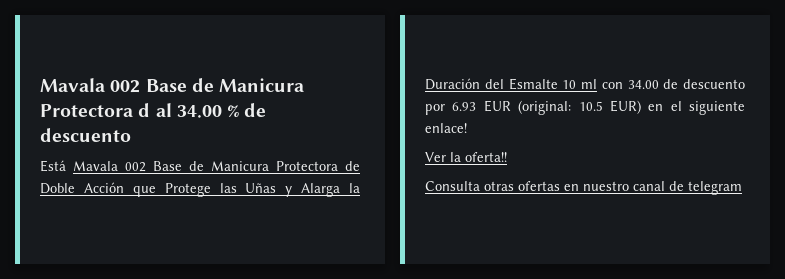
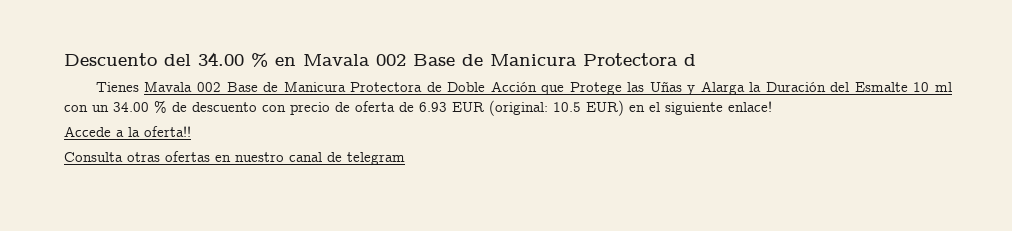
(40, 85) none -> [64,52,296,67] Descuento del 34.00 % en
[155,103,267,118] [40,128,131,142] [40,160,66,172] al 34.00 % de descuento // Está -> [95,82,139,92] // Tienes
[627,79,745,89] [425,104,445,115] 34.00 de descuento por -> [92,100,414,115] un 34.00 % de descuento con precio de oferta de
[425,152,446,162] Ver -> [64,126,124,137] Accede a

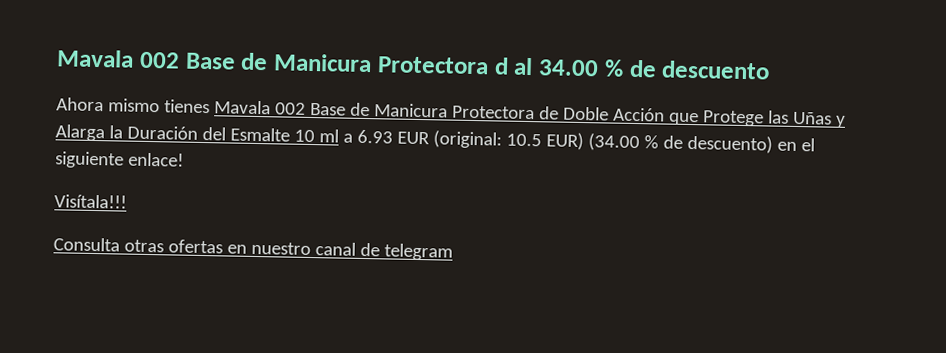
[64,52,296,67] Descuento del 34.00 % en -> (56, 58) none
[95,82,139,92] // Tienes -> [513,57,771,80] [56,97,210,114] al 34.00 % de descuento // Ahora mismo tienes
[64,100,414,115] con un 34.00 % de descuento con precio de oferta de -> [342,133,353,143] a
(624, 108) none -> [587,133,773,154] (34.00 % de descuento)
[64,126,191,137] Accede a la oferta!! -> [54,194,127,209] Visítala!!!

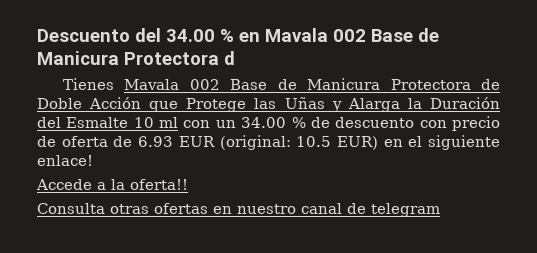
(56, 58) none -> [37,28,260,42] Descuento del 34.00 % en
[513,57,771,80] [56,97,210,114] al 34.00 % de descuento // Ahora mismo tienes -> [62,78,114,90] // Tienes
[342,133,353,143] a -> [183,116,501,131] [37,136,133,147] con un 34.00 % de descuento con precio de oferta de
[587,133,773,154] (34.00 % de descuento) -> (378, 143) none
[54,194,127,209] Visítala!!! -> [36,179,188,190] Accede a la oferta!!

